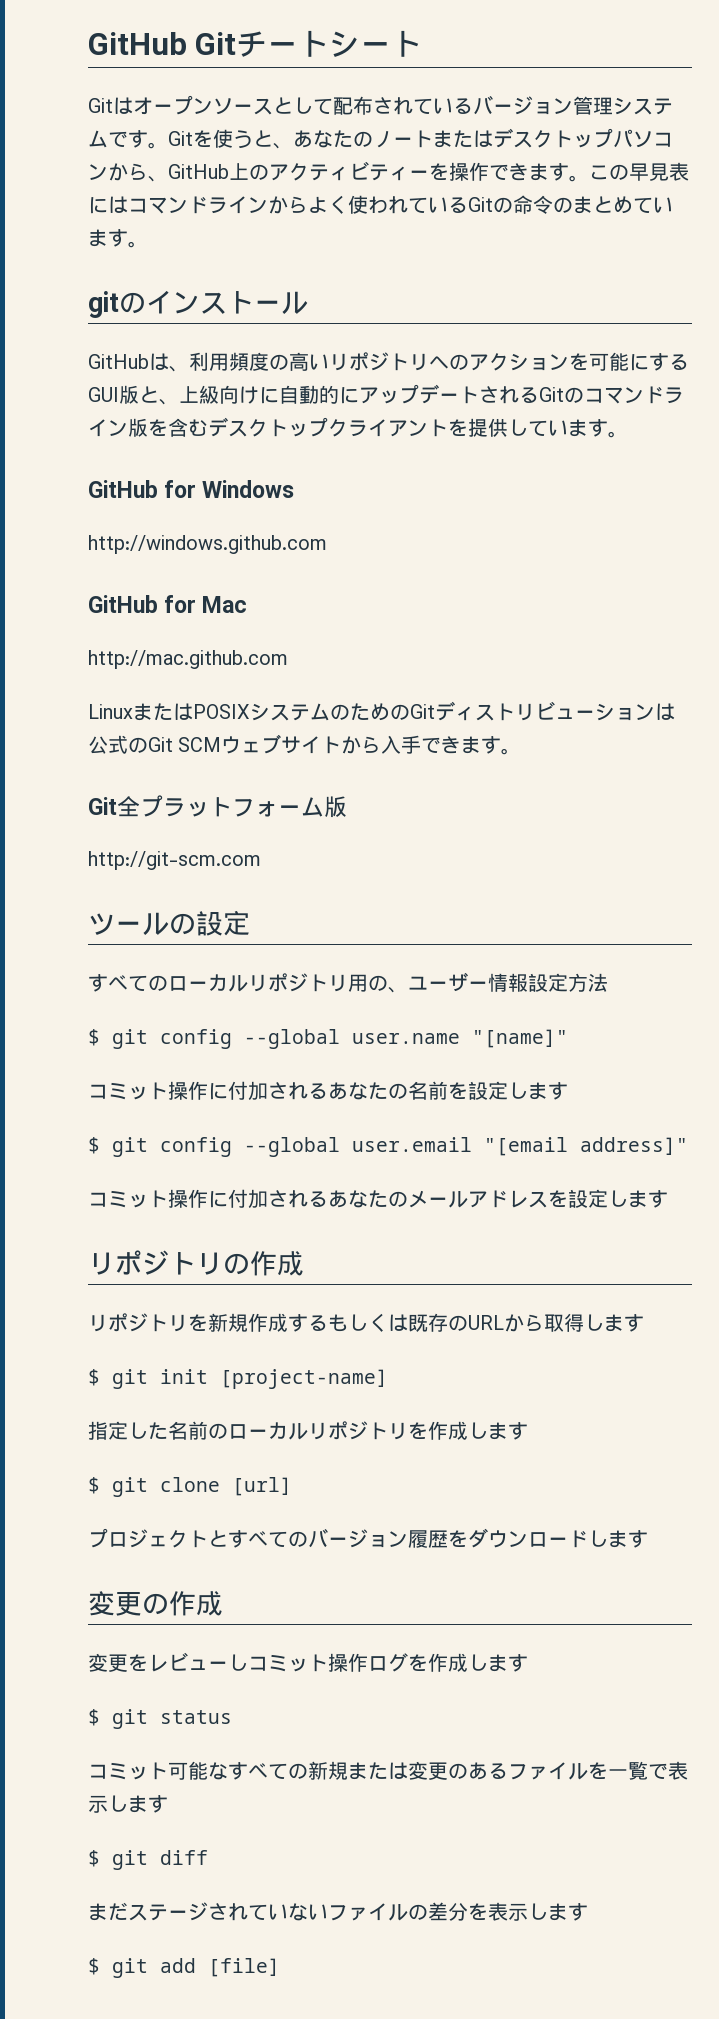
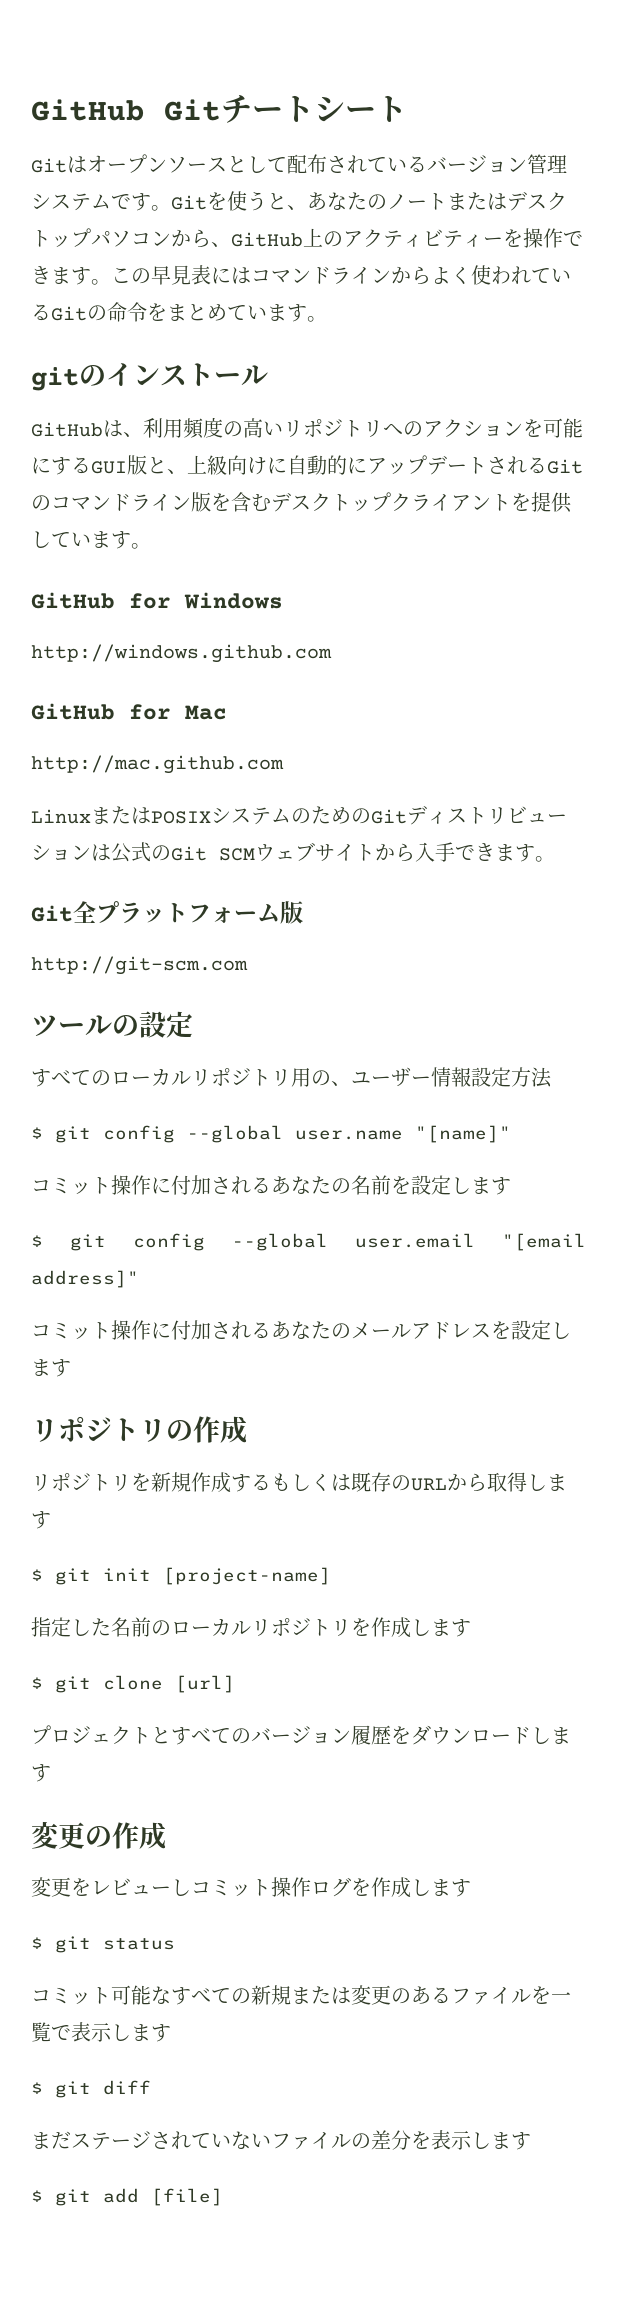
[553,197,573,213] の -> [147,303,167,321] を

